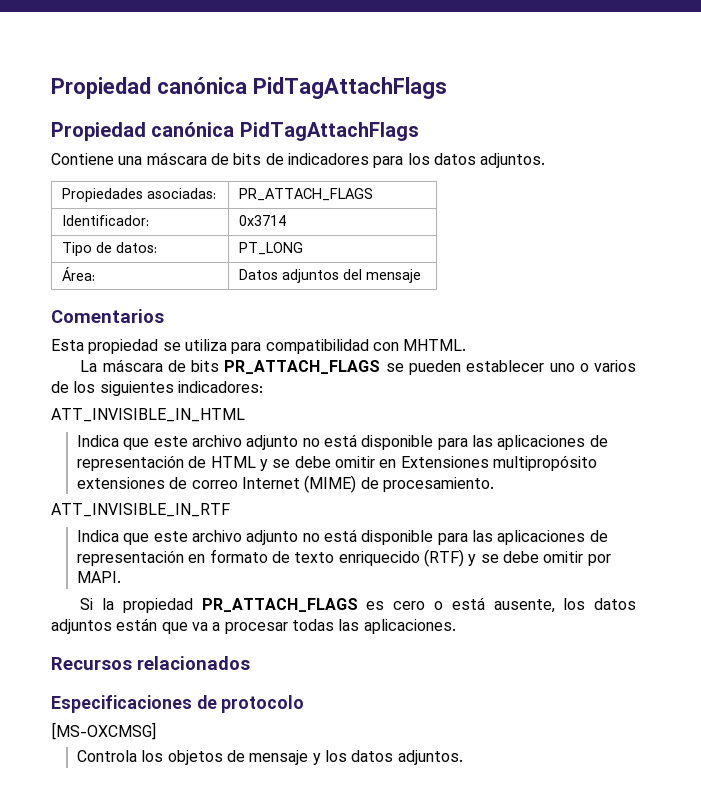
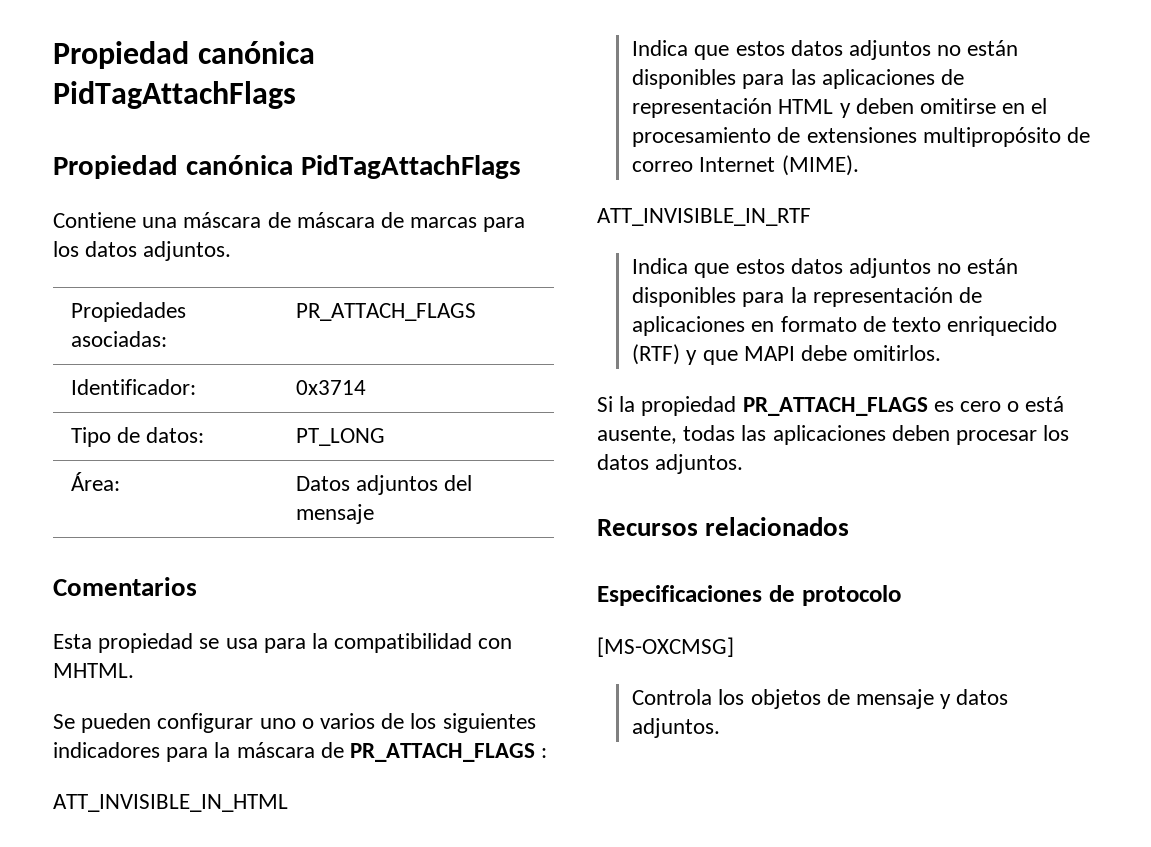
[233,153,369,165] bits de indicadores -> [296,212,478,228] máscara de marcas
[184,339,262,354] utiliza para -> [225,633,329,653] usa para la
[80,359,545,375] La máscara de bits PR_ATTACH_FLAGS se pueden establecer -> [53,713,254,733] Se pueden configurar
[177,381,263,393] [51,408,245,422] [77,434,608,450] [77,455,207,471] indicadores: // ATT_INVISIBLE_IN_HTML // Indica que este archivo adjunto no está disponible para las aplicaciones de representación de -> [53,742,548,762] [53,794,288,812] [632,40,1019,60] [632,69,964,89] [632,98,773,118] indicadores para la máscara de PR_ATTACH_FLAGS : // ATT_INVISIBLE_IN_HTML // Indica que estos datos adjuntos no están disponibles para las aplicaciones de representación
[272,455,598,471] [77,475,495,493] [51,503,230,517] [77,529,608,545] [77,550,185,566] se debe omitir en Extensiones multipropósito extensiones de correo Internet (MIME) de procesamiento. // ATT_INVISIBLE_IN_RTF // Indica que este archivo adjunto no está disponible para las aplicaciones de representación -> [855,98,1048,114] [632,127,1090,147] [632,155,859,176] [597,208,811,226] [632,258,1019,278] [632,287,982,307] [632,316,746,336] deben omitirse en el procesamiento de extensiones multipropósito de correo Internet (MIME). // ATT_INVISIBLE_IN_RTF // Indica que estos datos adjuntos no están disponibles para la representación de aplicaciones
[480,551,611,566] [77,571,122,583] se debe omitir por MAPI. -> [702,345,942,365] que MAPI debe omitirlos.
[563,598,636,610] [51,618,456,634] los datos adjuntos están que va a procesar todas las aplicaciones. -> [683,425,1070,445] [597,454,744,474] todas las aplicaciones deben procesar los datos adjuntos.
[325,750,348,762] los -> (952, 701) none

